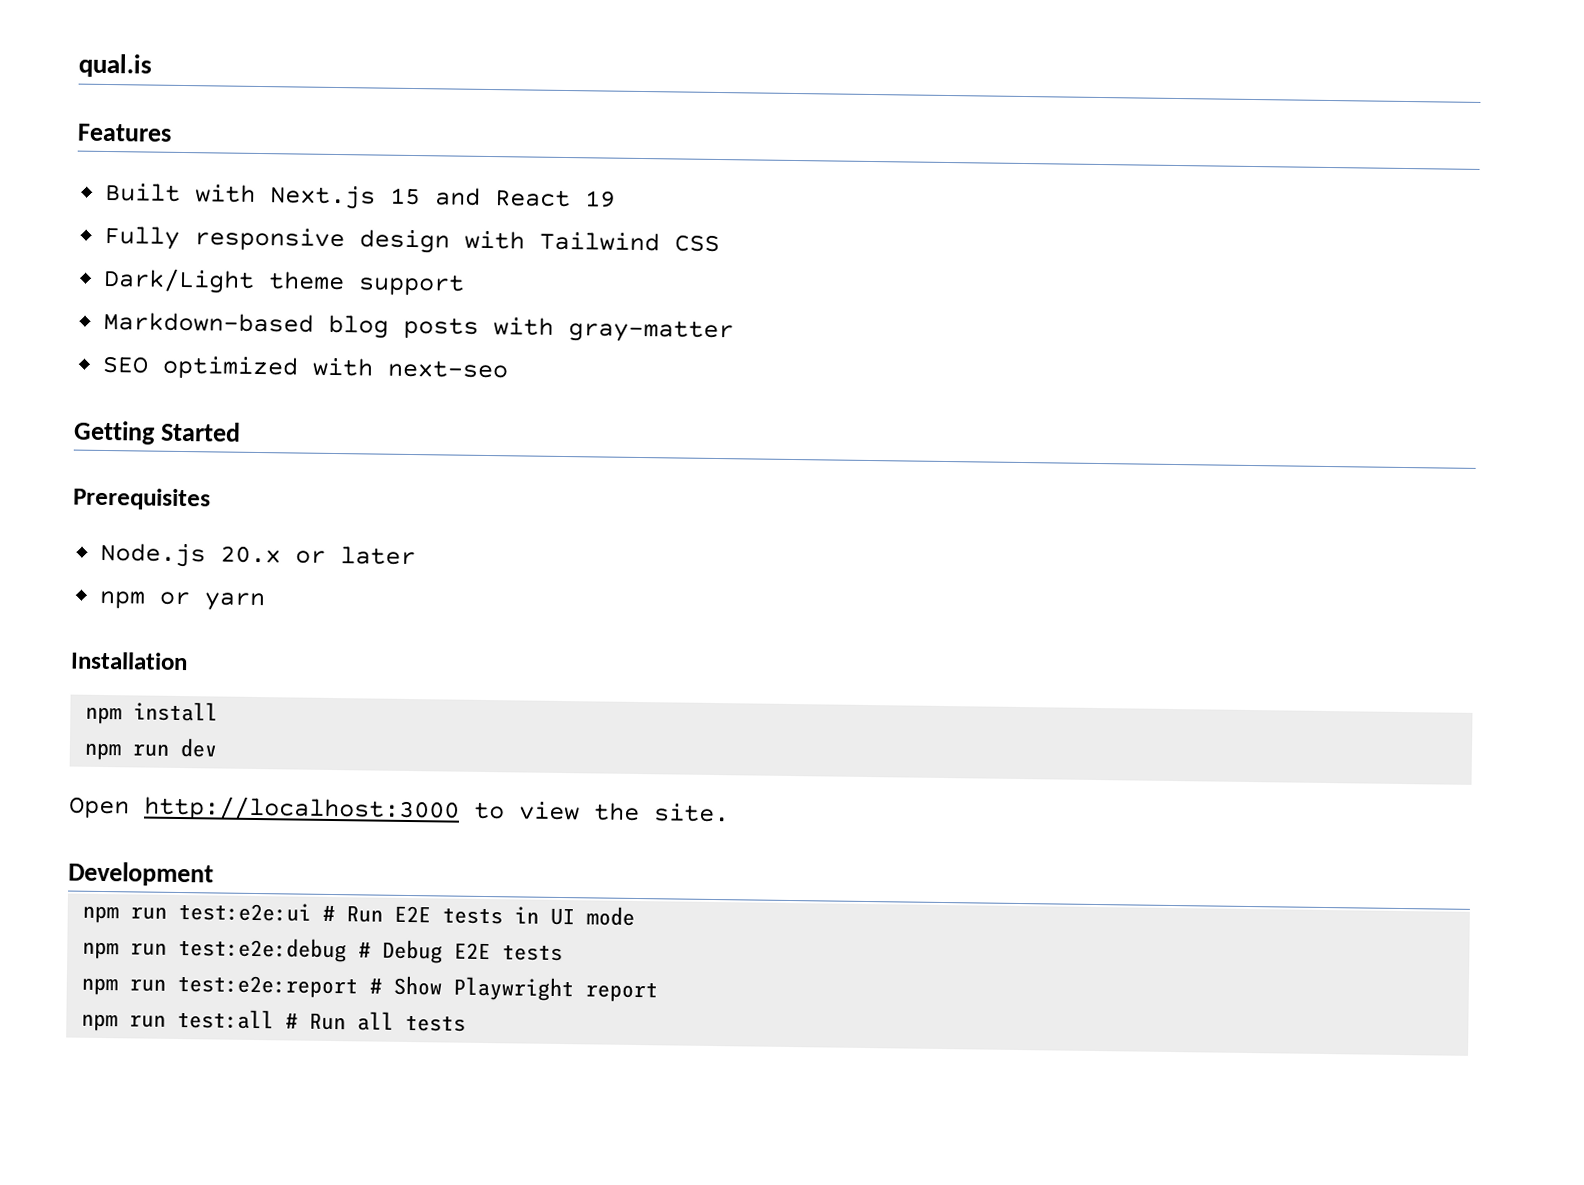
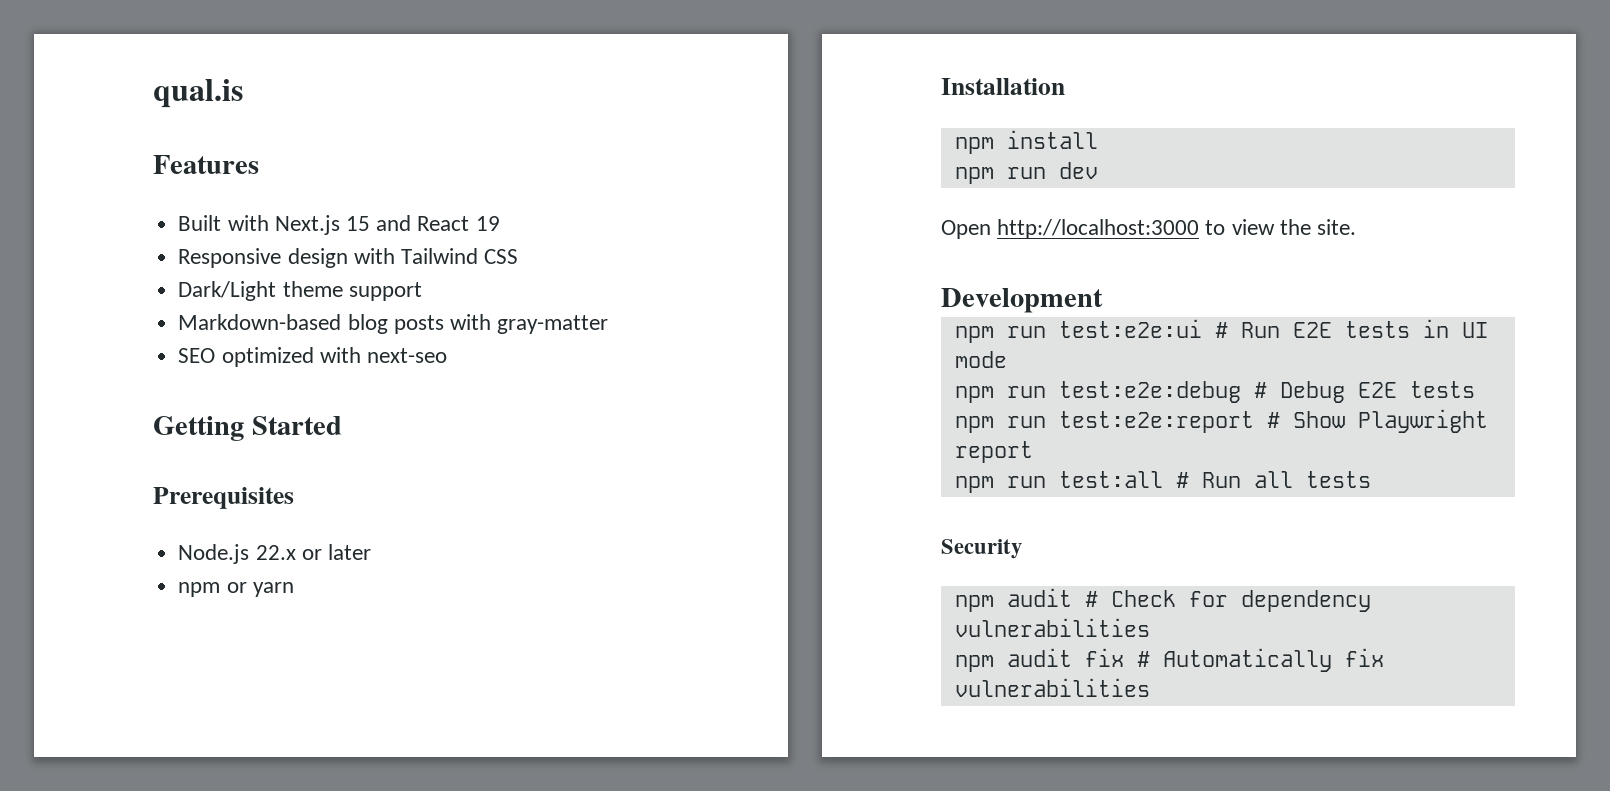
[104,225,346,252] Fully responsive -> [178,248,282,268] Responsive
[220,545,282,564] 20.x -> [255,545,296,560] 22.x
(467, 1023) none -> [941,539,1022,559] [954,588,1371,612] [954,618,1150,637] [954,648,1384,672] [954,678,1150,697] // Security // npm audit # Check for dependency vulnerabilities // npm audit fix # Automatically fix vulnerabilities

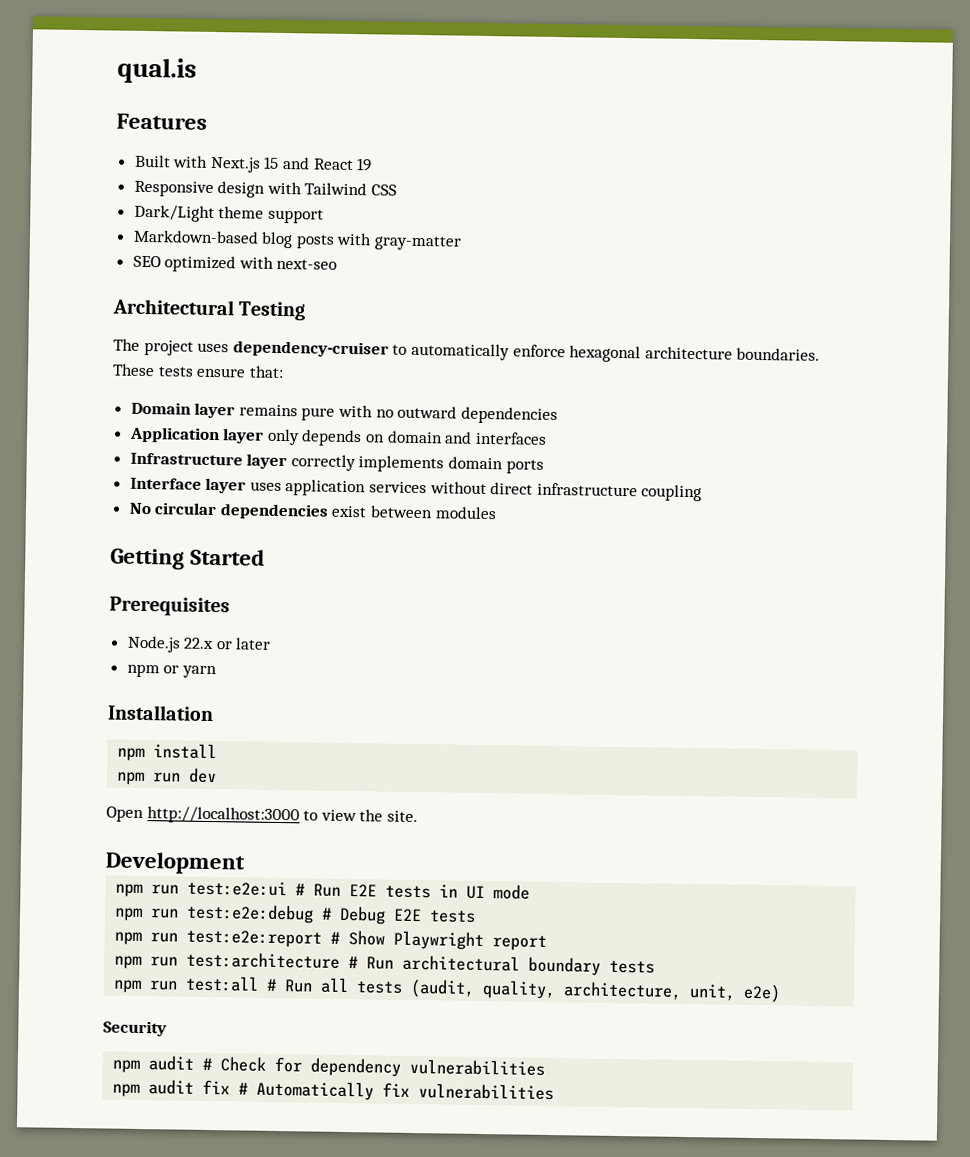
(447, 355) none -> [112,298,307,321] [113,338,821,363] [112,363,284,379] [130,401,558,425] [128,426,547,447] [129,452,544,474] [129,477,703,502] [128,502,497,520] // Architectural Testing // The project uses dependency-cruiser to automatically enforce hexagonal architecture boundaries. These tests ensure that: // Domain layer remains pure with no outward dependencies // Application layer only depends on domain and interfaces // Infrastructure layer correctly implements domain ports // Interface layer uses application services without direct infrastructure coupling // No circular dependencies exist between modules
(1033, 452) none -> [114,951,656,976] // npm run test:architecture # Run architectural boundary tests
(1371, 479) none -> [410,978,782,1003] (audit, quality, architecture, unit, e2e)

